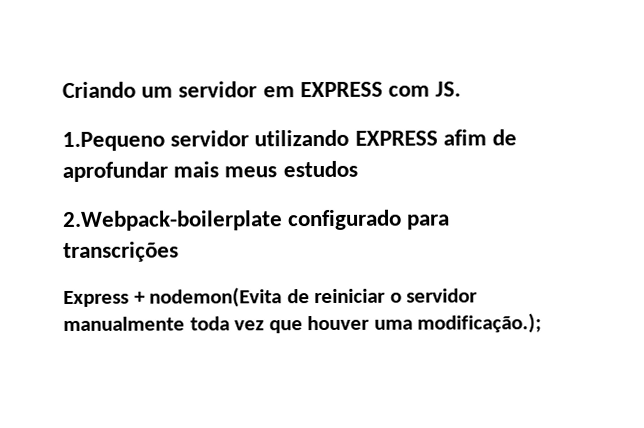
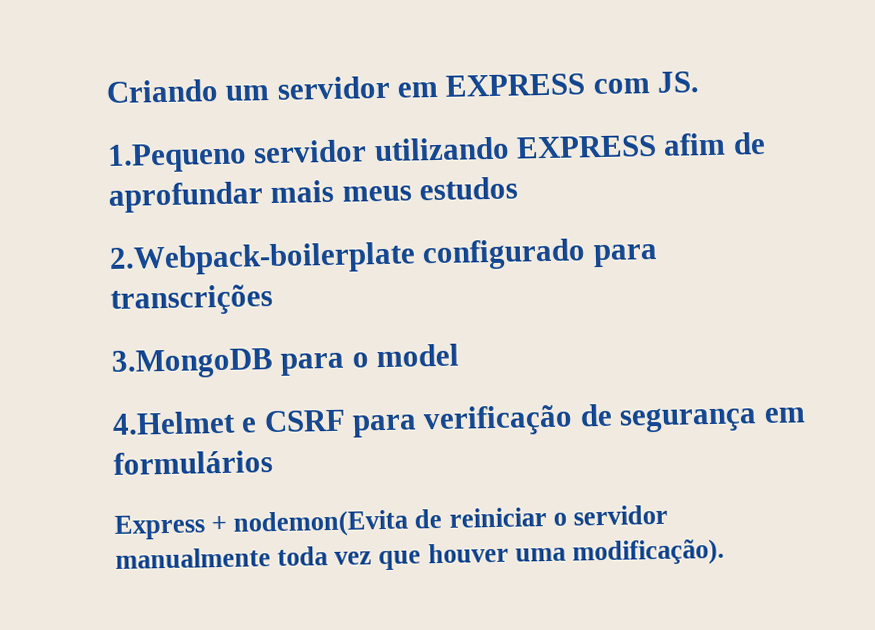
(179, 251) none -> [111,343,460,379] [112,403,806,438] [113,450,273,475] // 3.MongoDB para o model // 4.Helmet e CSRF para verificação de segurança em formulários
[417,313,543,334] modificação.); -> [571,538,725,567] modificação).

